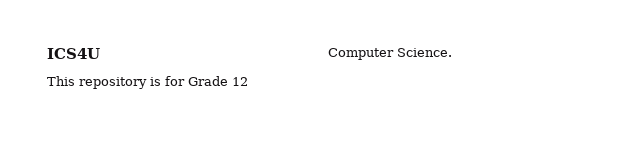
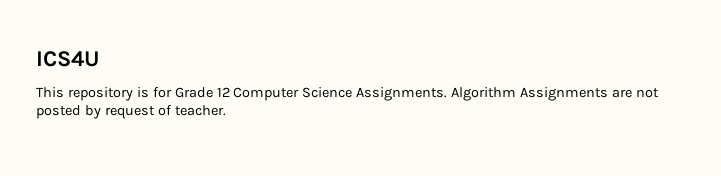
[397,48,452,57] Science. -> [302,87,659,101] [36,105,226,119] Science Assignments. Algorithm Assignments are not posted by request of teacher.

